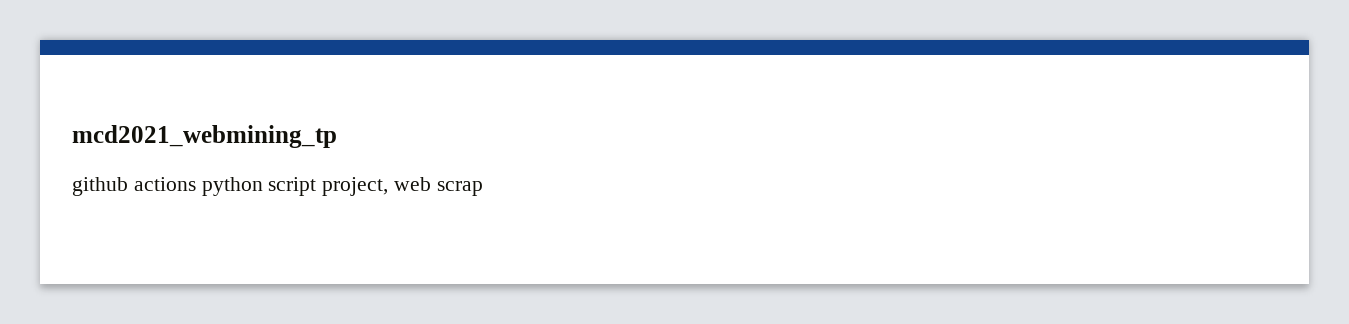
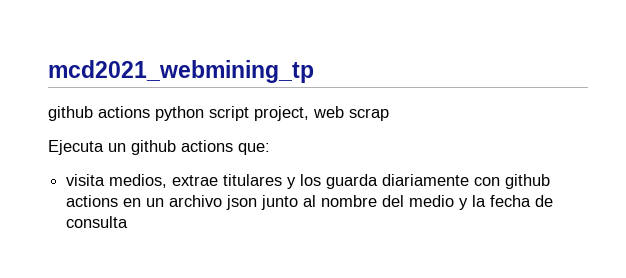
(483, 188) none -> [48,140,270,155] [66,174,551,189] [66,195,554,210] [66,216,129,228] // Ejecuta un github actions que: // visita medios, extrae titulares y los guarda diariamente con github actions en un archivo json junto al nombre del medio y la fecha de consulta

